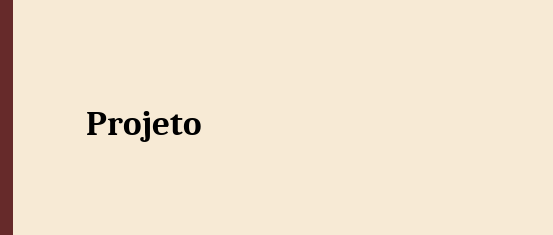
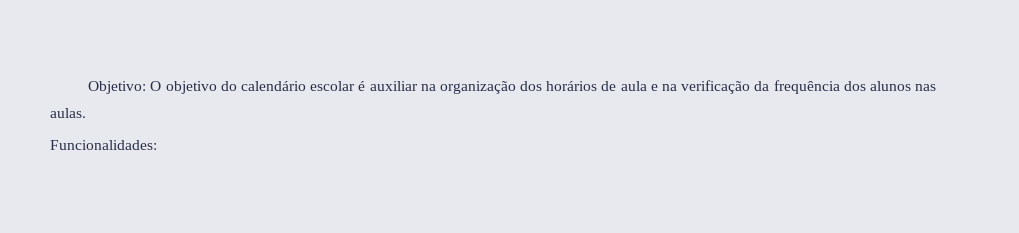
[86,111,202,142] Projeto -> [88,80,937,94] [50,108,86,118] [50,140,157,150] Objetivo: O objetivo do calendário escolar é auxiliar na organização dos horários de aula e na verificação da frequência dos alunos nas aulas. // Funcionalidades:

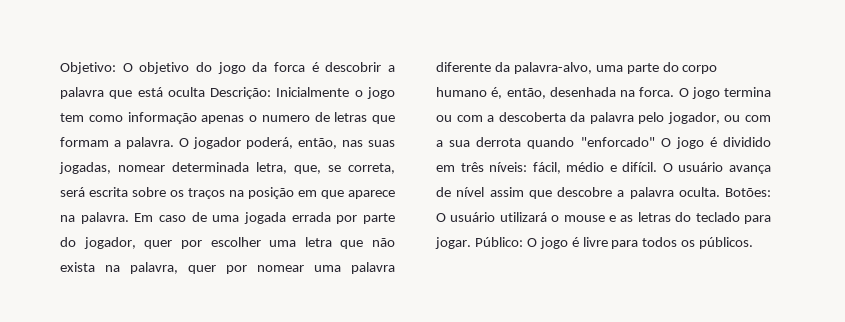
[240,80,937,94] [50,108,86,118] [50,140,157,150] calendário escolar é auxiliar na organização dos horários de aula e na verificação da frequência dos alunos nas aulas. // Funcionalidades: -> [217,62,395,74] [60,87,395,99] [60,112,395,124] [60,137,395,149] [59,162,395,174] [60,187,395,199] [60,212,395,224] [60,237,395,249] [60,262,395,274] [436,62,718,74] [436,87,771,99] [436,112,771,124] [436,137,771,149] [436,162,771,174] [436,187,771,199] [436,212,771,224] [435,237,754,249] jogo da forca é descobrir a palavra que está oculta Descrição: Inicialmente o jogo tem como informação apenas o numero de letras que formam a palavra. O jogador poderá, então, nas suas jogadas, nomear determinada letra, que, se correta, será escrita sobre os traços na posição em que aparece na palavra. Em caso de uma jogada errada por parte do jogador, quer por escolher uma letra que não exista na palavra, quer por nomear uma palavra diferente da palavra-alvo, uma parte do corpo humano é, então, desenhada na forca. O jogo termina ou com a descoberta da palavra pelo jogador, ou com a sua derrota quando "enforcado" O jogo é dividido em três níveis: fácil, médio e difícil. O usuário avança de nível assim que descobre a palavra oculta. Botões: O usuário utilizará o mouse e as letras do teclado para jogar. Público: O jogo é livre para todos os públicos.

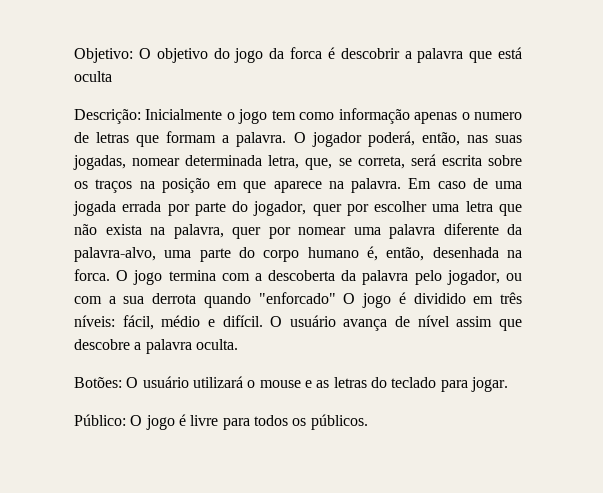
(205, 92) none -> (112, 76) //
[436,115,452,122] ou -> (216, 275) none
(720, 192) none -> (238, 344) //
(471, 243) none -> (508, 384) //

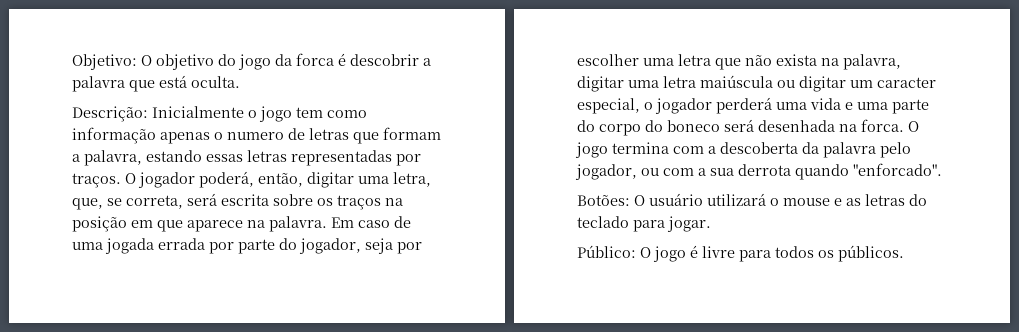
[74,71,112,82] oculta -> [191,76,240,88] oculta.
[236,131,523,147] [73,155,263,170] palavra. O jogador poderá, então, nas suas jogadas, nomear determinada -> [84,150,421,166] [72,171,389,188] palavra, estando essas letras representadas por traços. O jogador poderá, então, digitar uma
[312,204,342,216] quer -> [365,238,393,254] seja
[232,223,522,239] [74,247,156,262] quer por nomear uma palavra diferente da palavra-alvo, -> [577,75,936,92] [577,97,853,114] digitar uma letra maiúscula ou digitar um caracter especial, o jogador perderá uma vida e
[307,246,425,261] humano é, então, -> [645,119,754,132] do boneco será
[258,292,523,308] [74,315,522,331] [74,339,238,354] "enforcado" O jogo é dividido em três níveis: fácil, médio e difícil. O usuário avança de nível assim que descobre a palavra oculta. -> [853,163,942,176] "enforcado".

